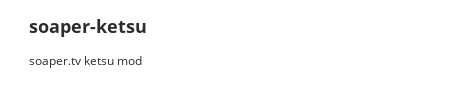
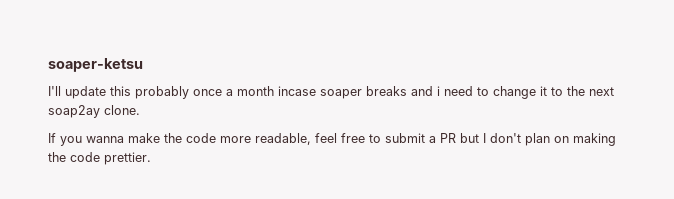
[29,56,143,68] soaper.tv ketsu mod -> [48,86,614,99] [48,105,140,118] [48,133,616,146] [48,152,151,165] I'll update this probably once a month incase soaper breaks and i need to change it to the next soap2ay clone. // If you wanna make the code more readable, feel free to submit a PR but I don't plan on making the code prettier.

